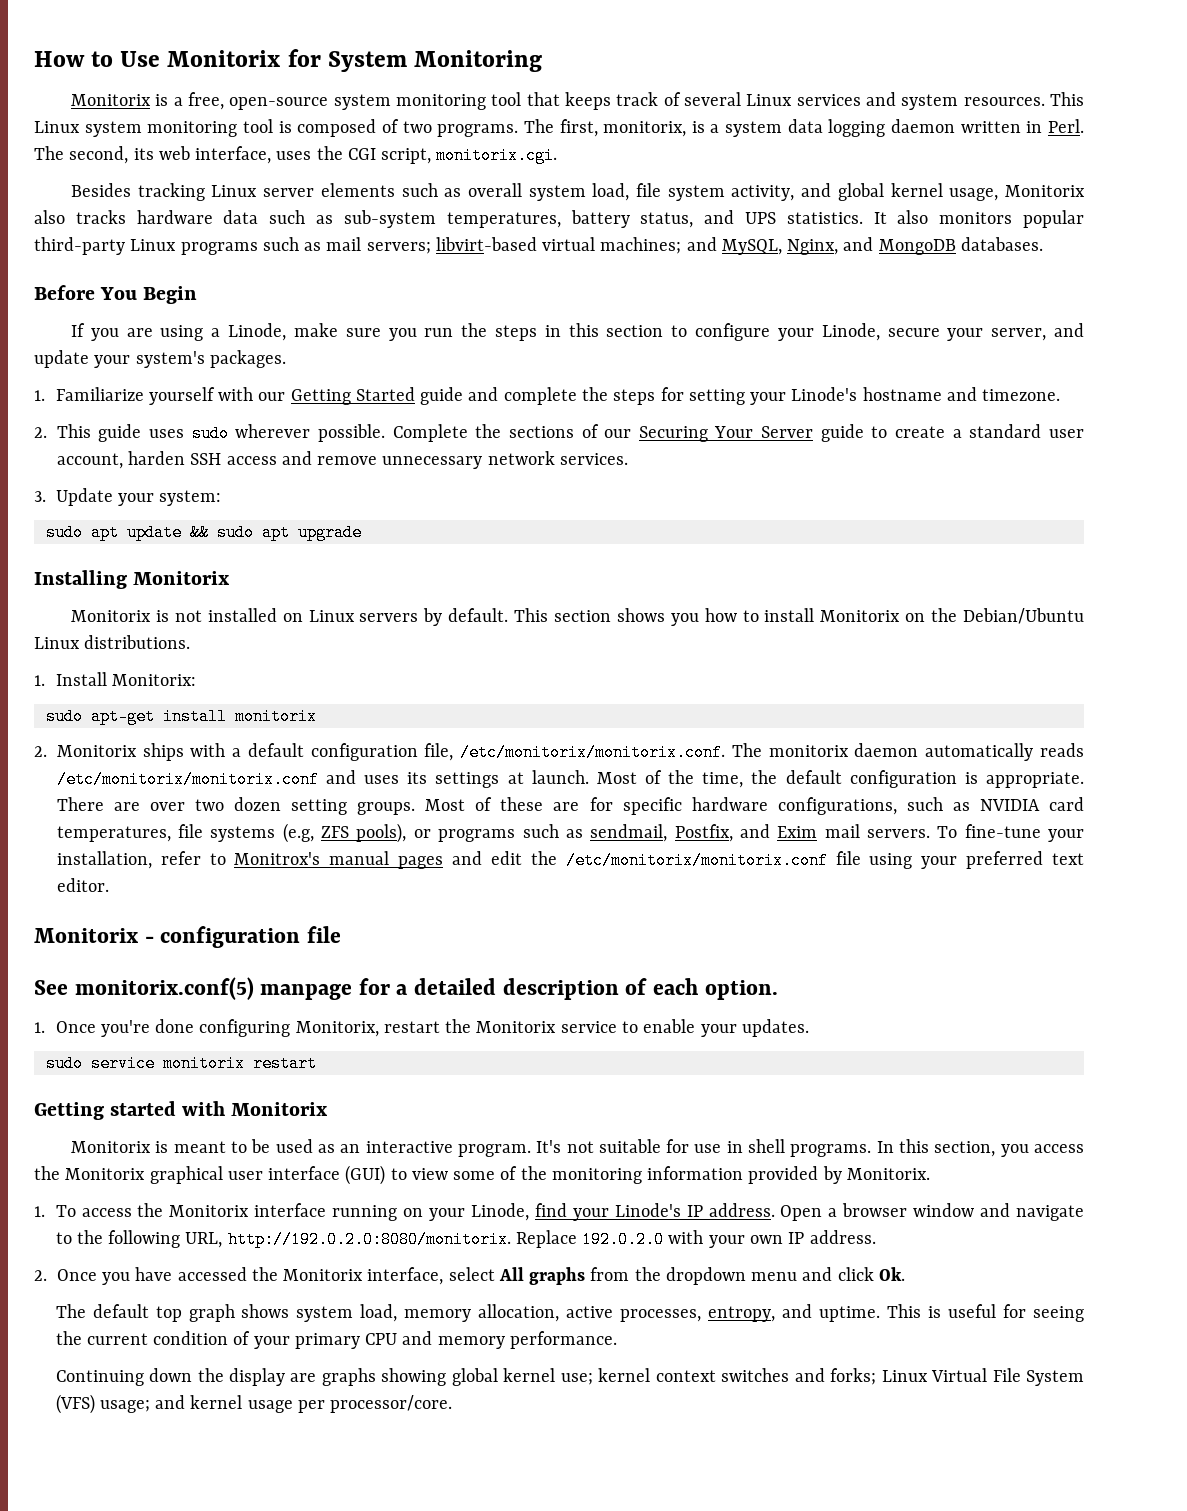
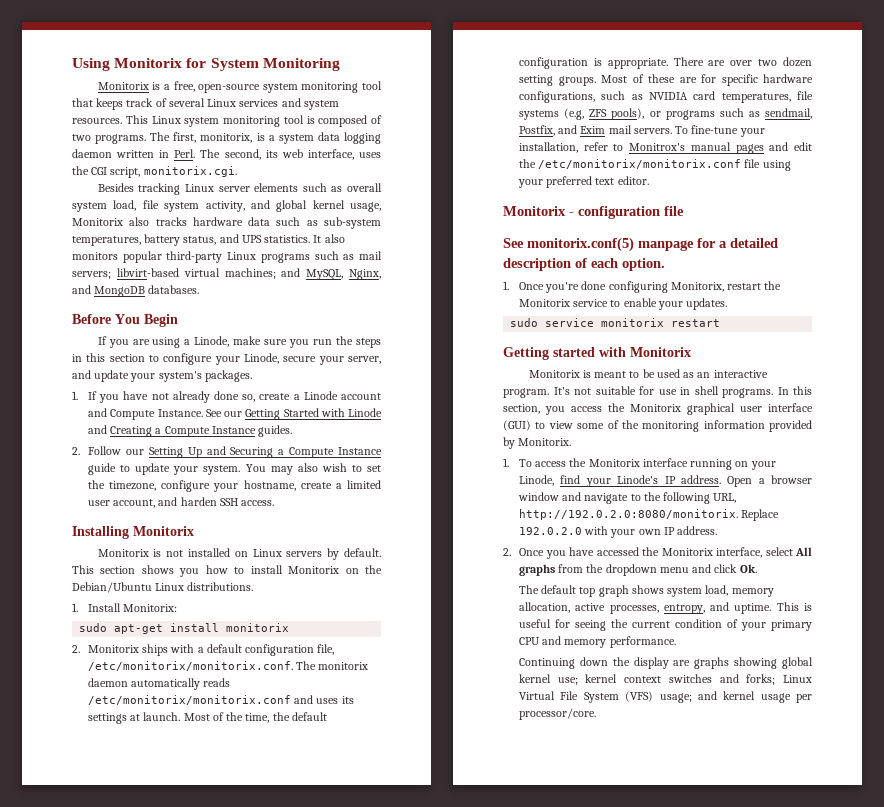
[34,51,161,67] How to Use -> [72,58,110,71] Using
[55,387,1061,405] [34,424,1042,442] Familiarize yourself with our Getting Started guide and complete the steps for setting your Linode's hostname and timezone. // 2. This guide uses sudo wherever possible. Complete the sections of our Securing Your Server guide to create a standard -> [87,391,381,403] [87,408,382,420] [87,425,293,437] [72,446,382,458] [87,463,381,475] [87,480,381,492] If you have not already done so, create a Linode account and Compute Instance. See our Getting Started with Linode and Creating a Compute Instance guides. // 2. Follow our Setting Up and Securing a Compute Instance guide to update your system. You may also wish to set the timezone, configure your hostname, create a limited
(123, 461) none -> [158,497,178,506] and
[226,451,628,469] [34,488,222,506] [45,524,362,541] access and remove unnecessary network services. // 3. Update your system: // sudo apt update && sudo apt upgrade -> [241,500,275,506] access.

